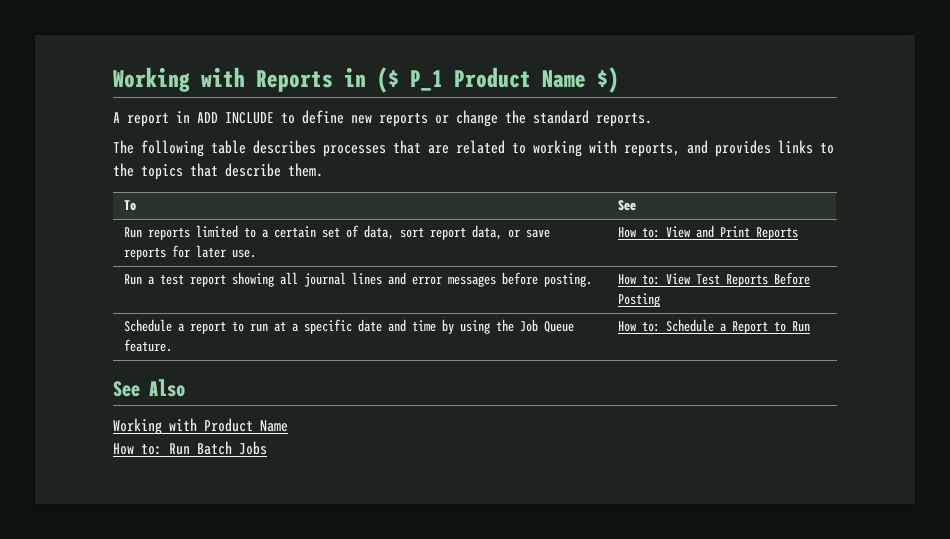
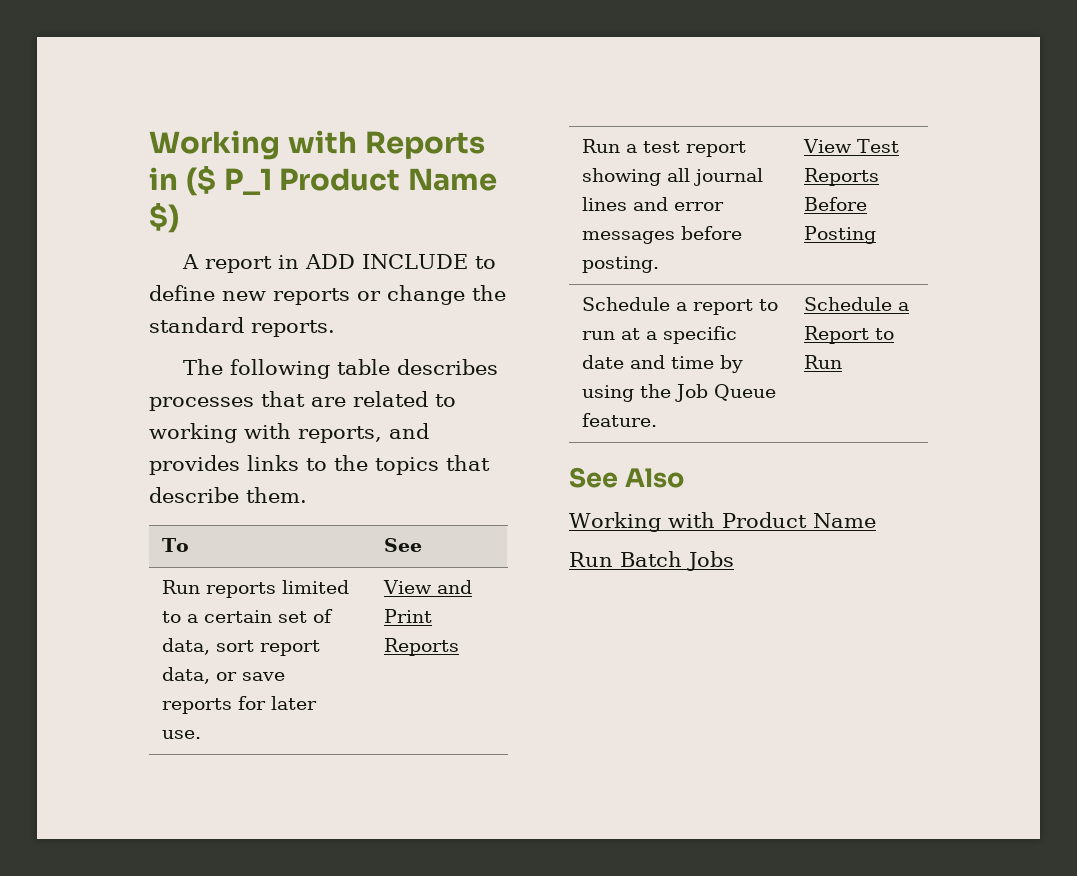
[617,227,660,238] How to: -> (202, 734) none
[617,274,660,285] How to: -> (660, 264) none
[617,321,660,332] How to: -> (658, 420) none
[113,443,162,455] How to: -> (876, 520) none

